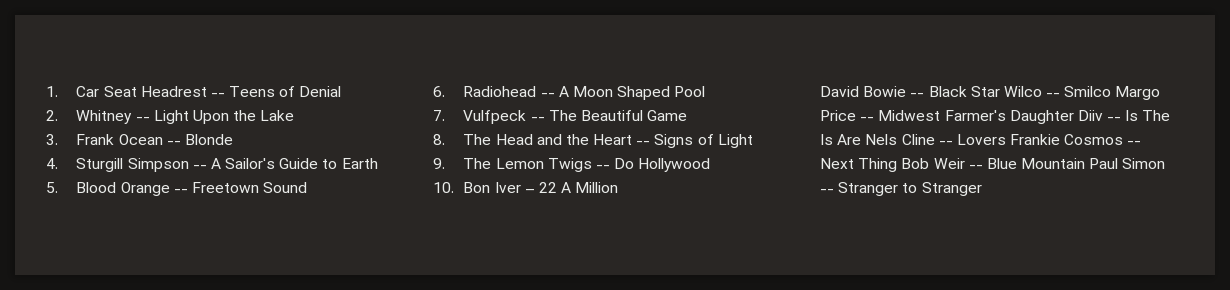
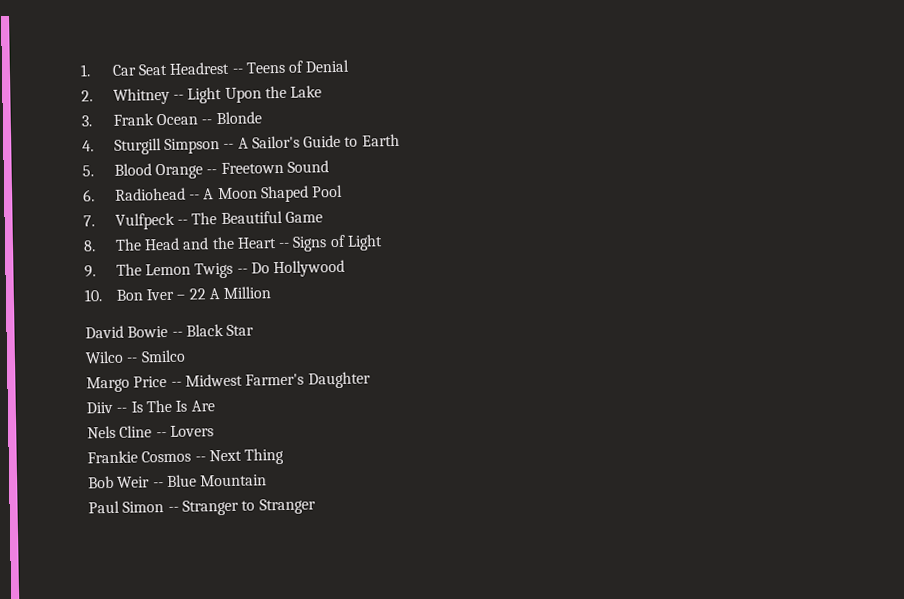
(1000, 91) none -> (255, 330) //
(1112, 91) none -> (186, 356) //
(1074, 117) none -> (371, 380) //
(862, 139) none -> (215, 406) //
(1006, 139) none -> (214, 431) //
(898, 165) none -> (285, 456) //
(1086, 163) none -> (268, 480) //

